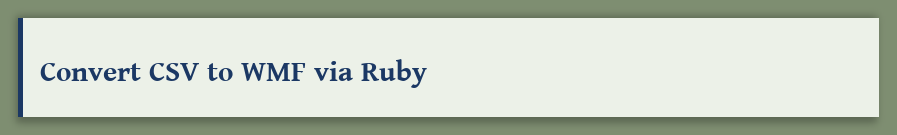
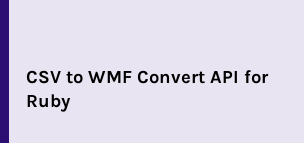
[40,62,141,81] Convert -> (26, 77) none
[314,61,353,81] via -> [137,70,269,84] Convert API for

